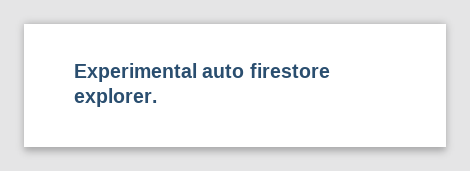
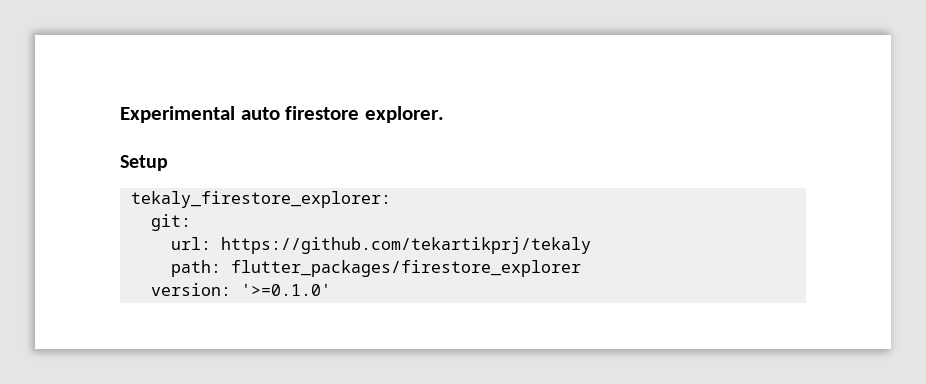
(157, 97) none -> [120,155,168,171] [131,191,392,208] [151,214,192,231] [171,237,592,254] [171,260,582,277] [151,283,332,296] // Setup // tekaly_firestore_explorer: // git: // url: https://github.com/tekartikprj/tekaly // path: flutter_packages/firestore_explorer // version: '>=0.1.0'

